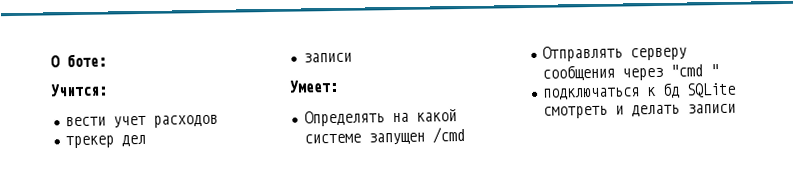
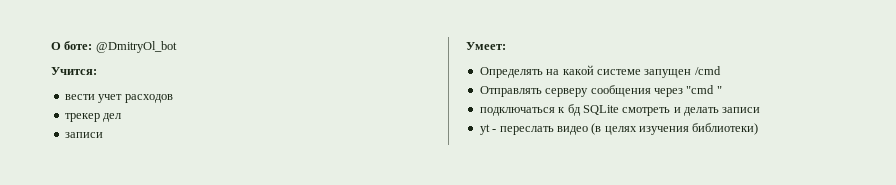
(107, 60) none -> [95,41,177,53] @DmitryOl_bot
(736, 108) none -> [479,123,759,135] // yt - переслать видео (в целях изучения библиотеки)

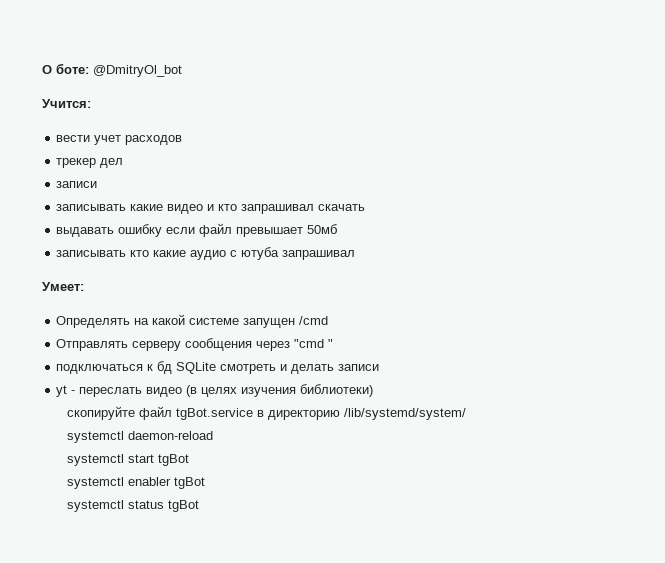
(103, 135) none -> [56,204,366,214] [56,223,338,237] [56,247,356,260] // записывать какие видео и кто запрашивал скачать // выдавать ошибку если файл превышает 50мб // записывать кто какие аудио с ютуба запрашивал
(759, 129) none -> [66,406,466,420] [66,431,213,443] [66,454,189,466] [66,477,205,489] [66,500,199,512] // скопируйте файл tgBot.service в директорию /lib/systemd/system/ // systemctl daemon-reload // systemctl start tgBot // systemctl enabler tgBot // systemctl status tgBot

